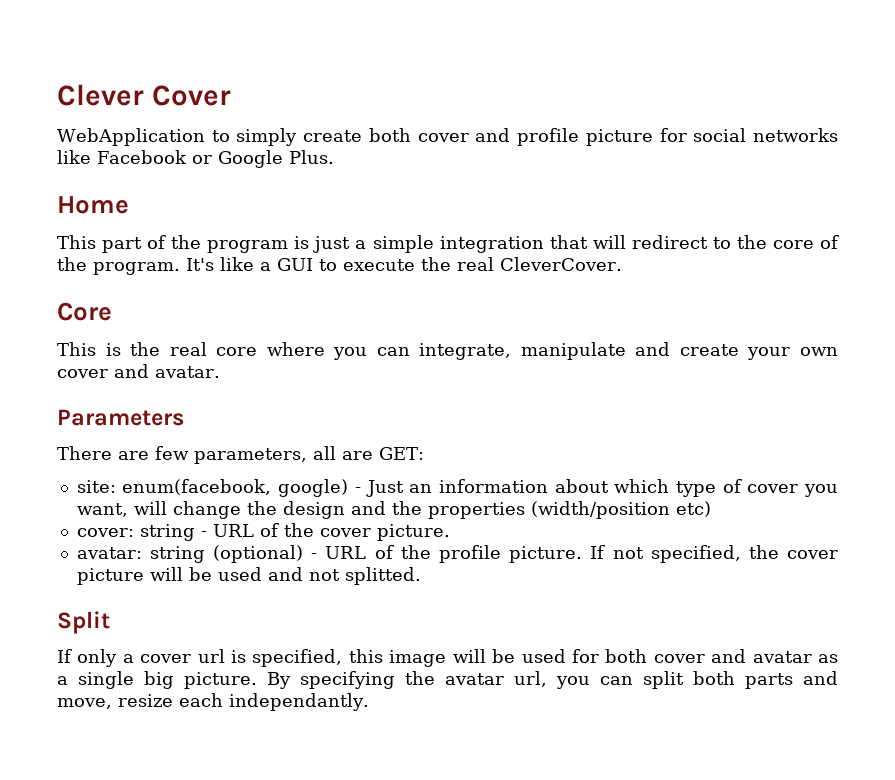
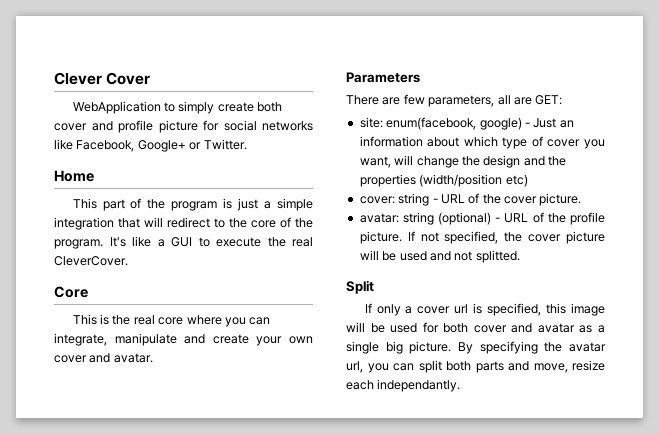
[97,150,334,168] Facebook or Google Plus. -> [76,139,247,152] Facebook, Google+ or Twitter.

